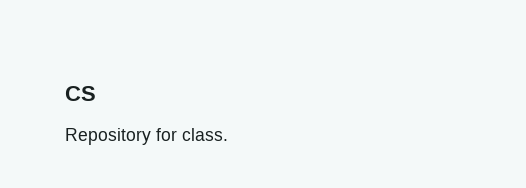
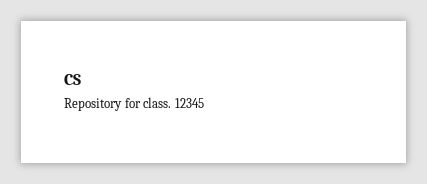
(228, 134) none -> [174,98,204,108] 12345

